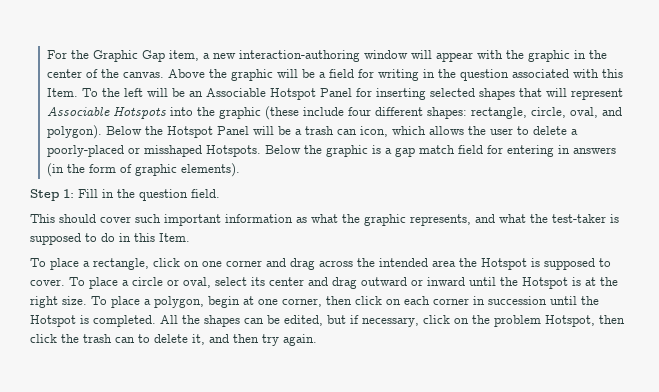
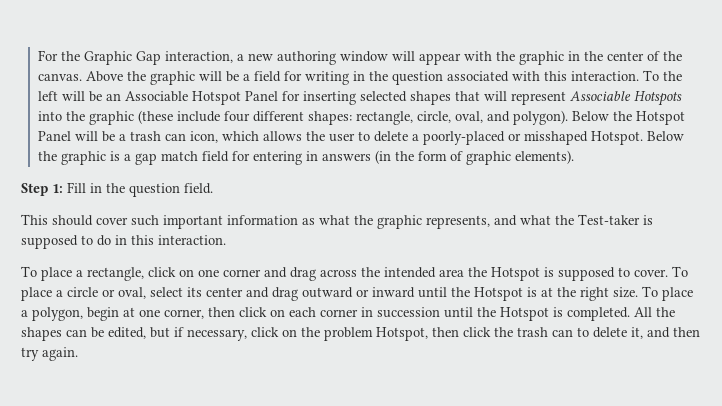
[169,50,200,61] item, -> [165,51,234,63] interaction,
[239,50,361,62] interaction-authoring -> [277,51,337,65] authoring
[47,88,79,97] Item. -> [571,71,640,81] interaction.
[206,145,262,157] Hotspots. -> [591,131,644,145] Hotspot.
[552,214,606,223] test-taker -> [578,214,640,225] Test-taker
[159,233,190,242] Item. -> [158,235,226,245] interaction.

